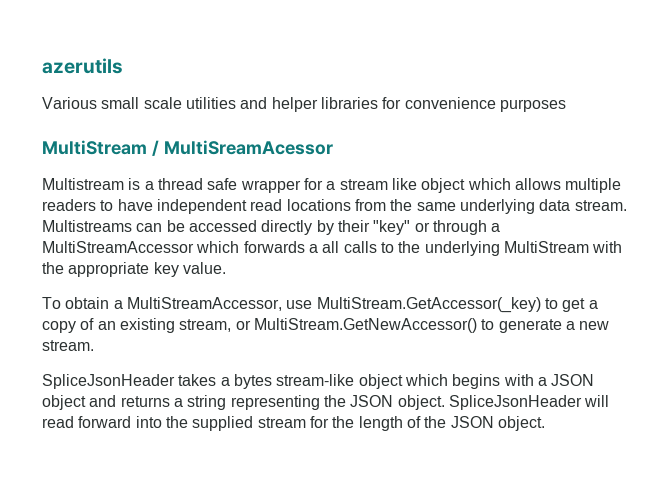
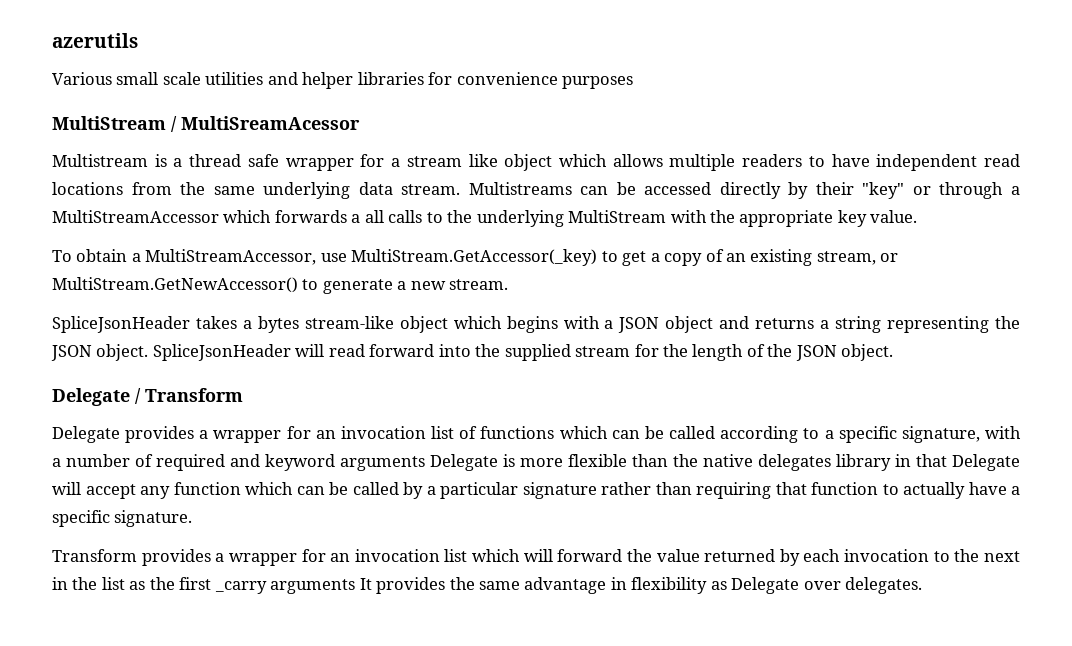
(545, 423) none -> [52,388,243,406] [52,426,1021,443] [52,454,1020,471] [52,482,1020,499] [52,510,193,527] [52,549,1021,566] [52,577,923,594] // Delegate / Transform // Delegate provides a wrapper for an invocation list of functions which can be called according to a specific signature, with a number of required and keyword arguments Delegate is more flexible than the native delegates library in that Delegate will accept any function which can be called by a particular signature rather than requiring that function to actually have a specific signature. // Transform provides a wrapper for an invocation list which will forward the value returned by each invocation to the next in the list as the first _carry arguments It provides the same advantage in flexibility as Delegate over delegates.

